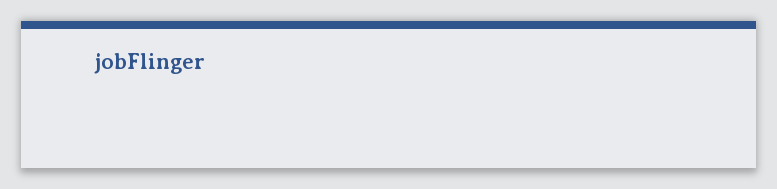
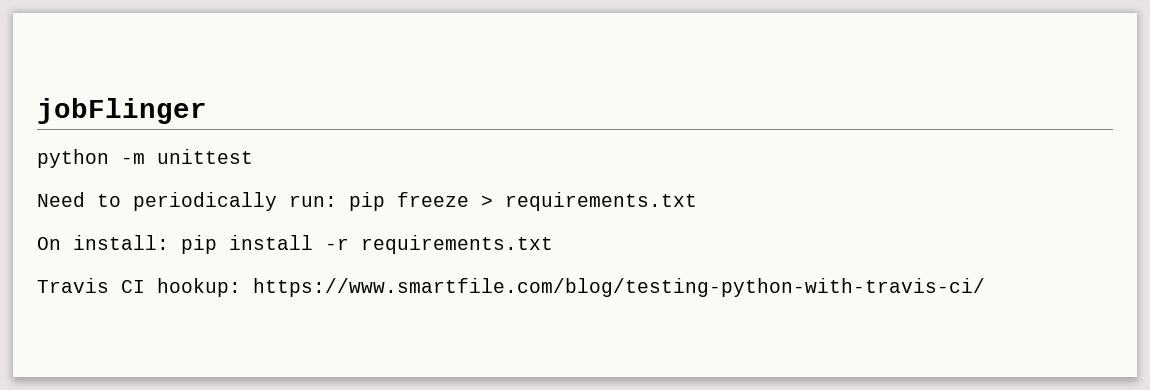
(205, 63) none -> [37,149,253,168] [37,192,697,211] [37,235,553,254] [37,278,985,297] // python -m unittest // Need to periodically run: pip freeze > requirements.txt // On install: pip install -r requirements.txt // Travis CI hookup: https://www.smartfile.com/blog/testing-python-with-travis-ci/

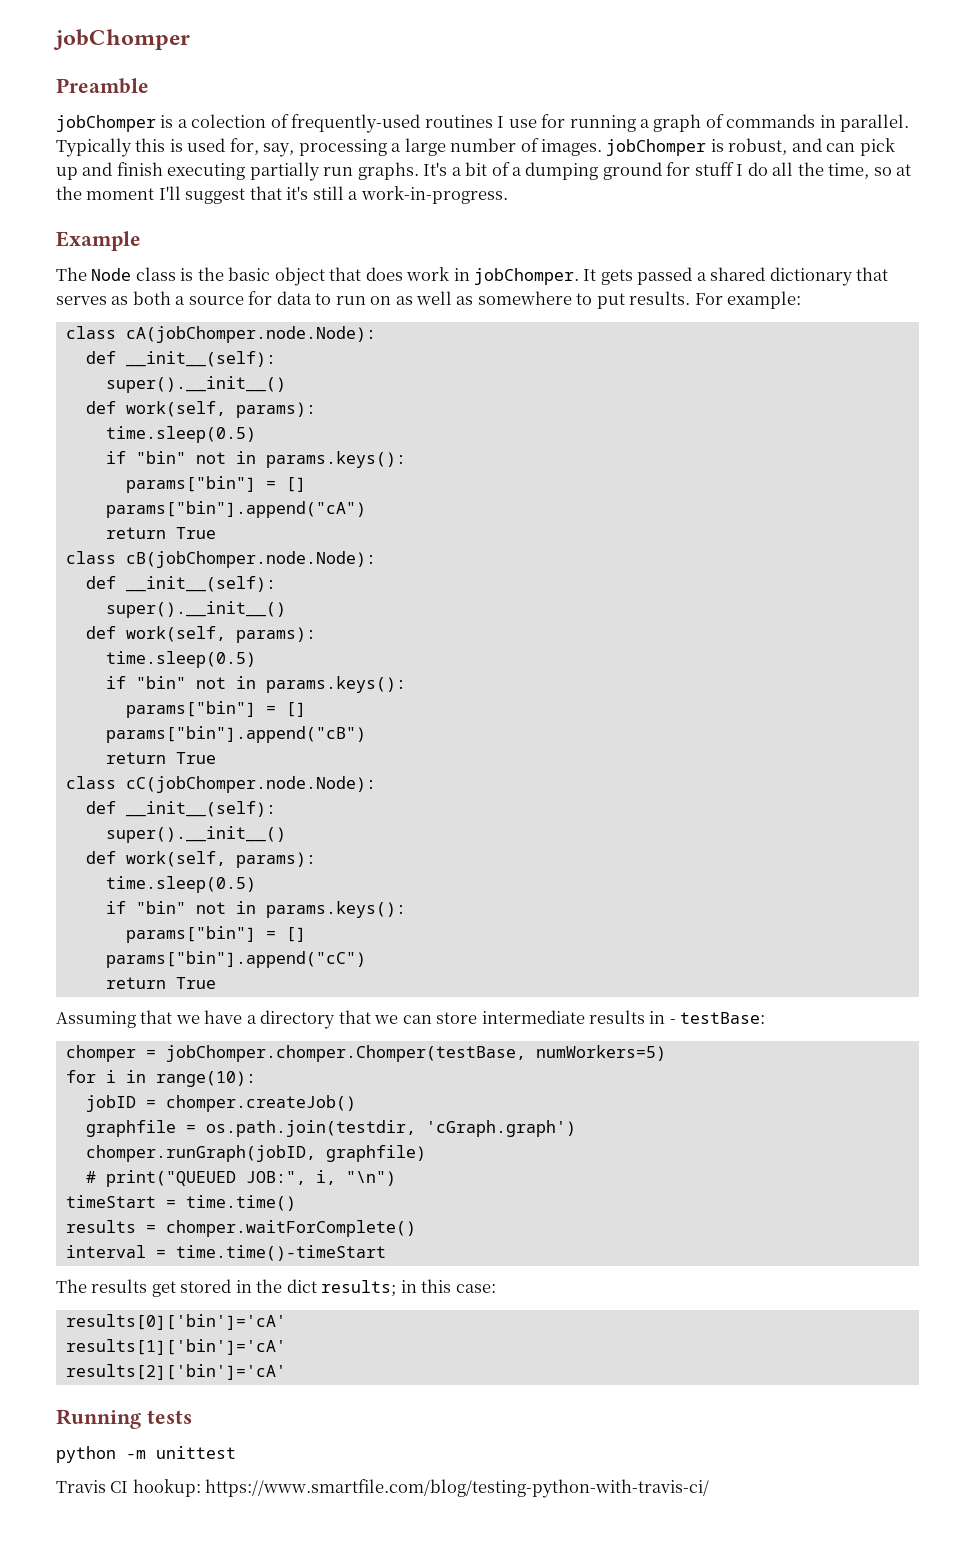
[37,98,207,124] [37,149,253,168] [37,192,697,211] [37,235,553,254] jobFlinger // python -m unittest // Need to periodically run: pip freeze > requirements.txt // On install: pip install -r requirements.txt -> [53,29,190,50] [56,78,149,94] [56,114,910,133] [56,138,895,157] [56,162,912,181] [56,186,508,204] [56,231,141,251] [56,267,889,286] [56,291,802,309] [65,326,376,343] [85,351,276,367] [105,376,286,393] [85,401,316,418] [105,426,256,443] [105,451,406,468] [125,476,306,493] [105,501,366,518] [105,527,216,539] [65,551,376,568] [85,576,276,592] [105,601,286,618] [85,626,316,643] [105,651,256,668] [105,676,406,693] [125,701,306,718] [105,726,366,743] [105,752,216,764] [65,776,376,793] [85,801,276,817] [105,826,286,843] [85,851,316,868] [105,876,256,893] [105,901,406,918] [125,926,306,943] [105,951,366,968] [105,977,216,989] [56,1010,766,1029] [65,1045,666,1062] [65,1070,256,1087] [85,1095,356,1112] [85,1120,576,1137] [85,1145,426,1162] [85,1170,396,1187] [65,1195,296,1211] [65,1220,416,1237] [65,1245,386,1261] [56,1279,496,1297] [65,1314,286,1330] [65,1339,286,1355] [65,1364,286,1380] [56,1409,192,1429] [56,1446,236,1463] jobChomper // Preamble // jobChomper is a colection of frequently-used routines I use for running a graph of commands in parallel. Typically this is used for, say, processing a large number of images. jobChomper is robust, and can pick up and finish executing partially run graphs. It's a bit of a dumping ground for stuff I do all the time, so at the moment I'll suggest that it's still a work-in-progress. // Example // The Node class is the basic object that does work in jobChomper. It gets passed a shared dictionary that serves as both a source for data to run on as well as somewhere to put results. For example: // class cA(jobChomper.node.Node): // def __init__(self): // super().__init__() // def work(self, params): // time.sleep(0.5) // if "bin" not in params.keys(): // params["bin"] = [] // params["bin"].append("cA") // return True // class cB(jobChomper.node.Node): // def __init__(self): // super().__init__() // def work(self, params): // time.sleep(0.5) // if "bin" not in params.keys(): // params["bin"] = [] // params["bin"].append("cB") // return True // class cC(jobChomper.node.Node): // def __init__(self): // super().__init__() // def work(self, params): // time.sleep(0.5) // if "bin" not in params.keys(): // params["bin"] = [] // params["bin"].append("cC") // return True // Assuming that we have a directory that we can store intermediate results in - testBase: // chomper = jobChomper.chomper.Chomper(testBase, numWorkers=5) // for i in range(10): // jobID = chomper.createJob() // graphfile = os.path.join(testdir, 'cGraph.graph') // chomper.runGraph(jobID, graphfile) // # print("QUEUED JOB:", i, "\n") // timeStart = time.time() // results = chomper.waitForComplete() // interval = time.time()-timeStart // The results get stored in the dict results; in this case: // results[0]['bin']='cA' // results[1]['bin']='cA' // results[2]['bin']='cA' // Running tests // python -m unittest

